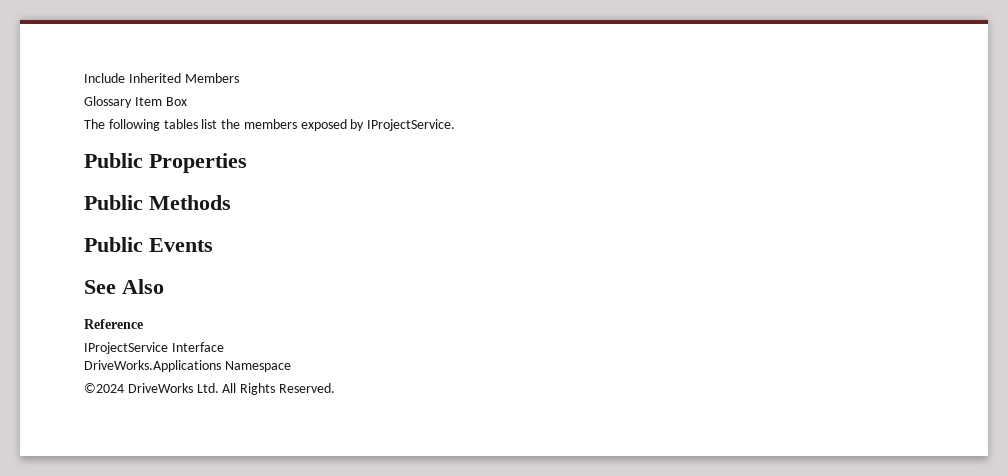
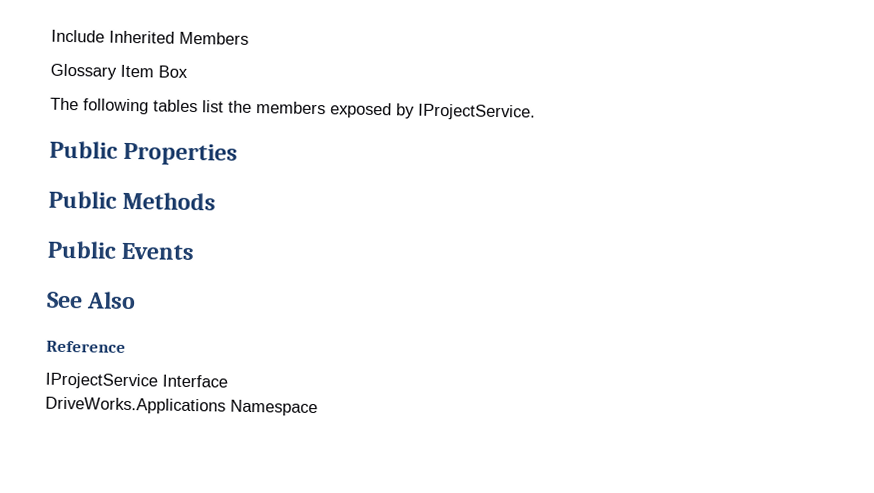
[84,383,335,395] // ©2024 DriveWorks Ltd. All Rights Reserved. -> (318, 408) none

